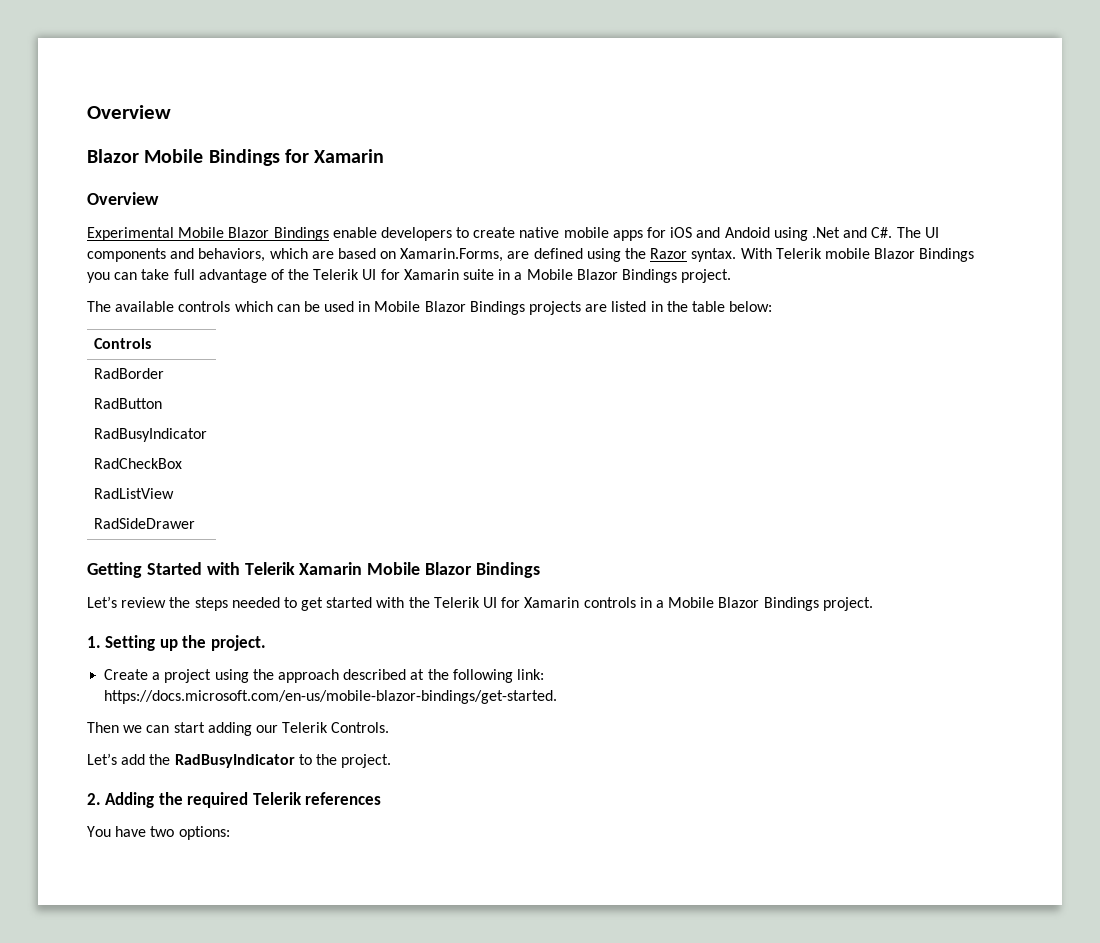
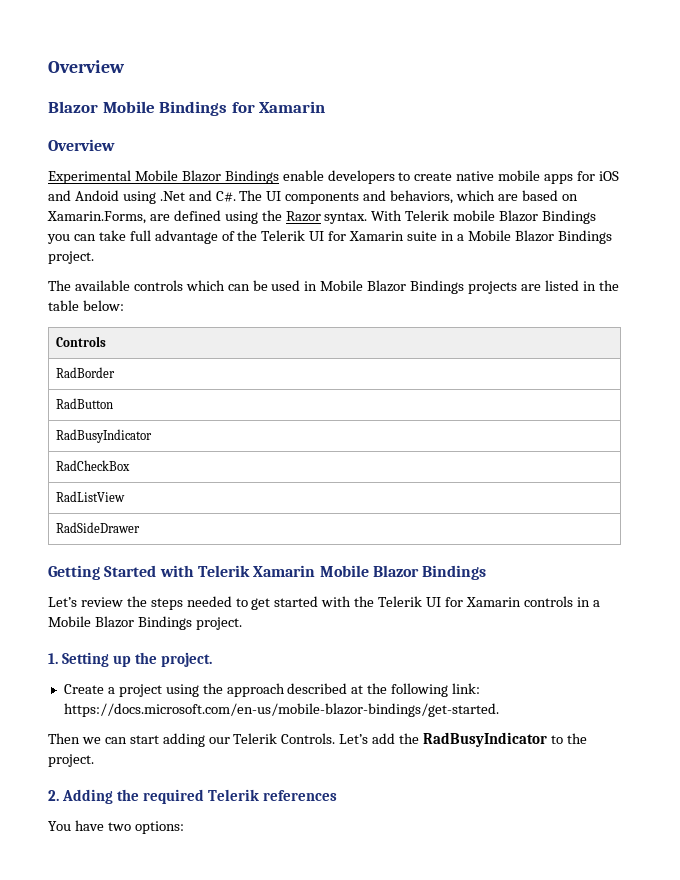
(390, 727) // -> (336, 738) none

